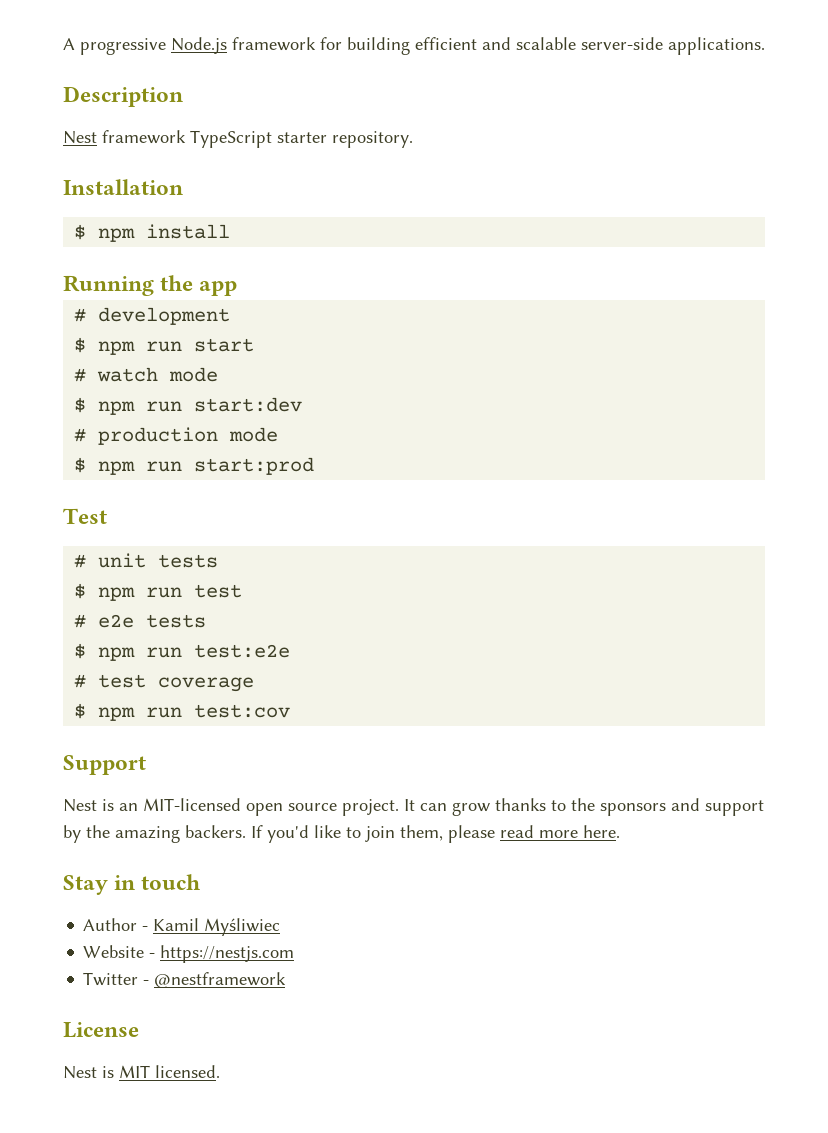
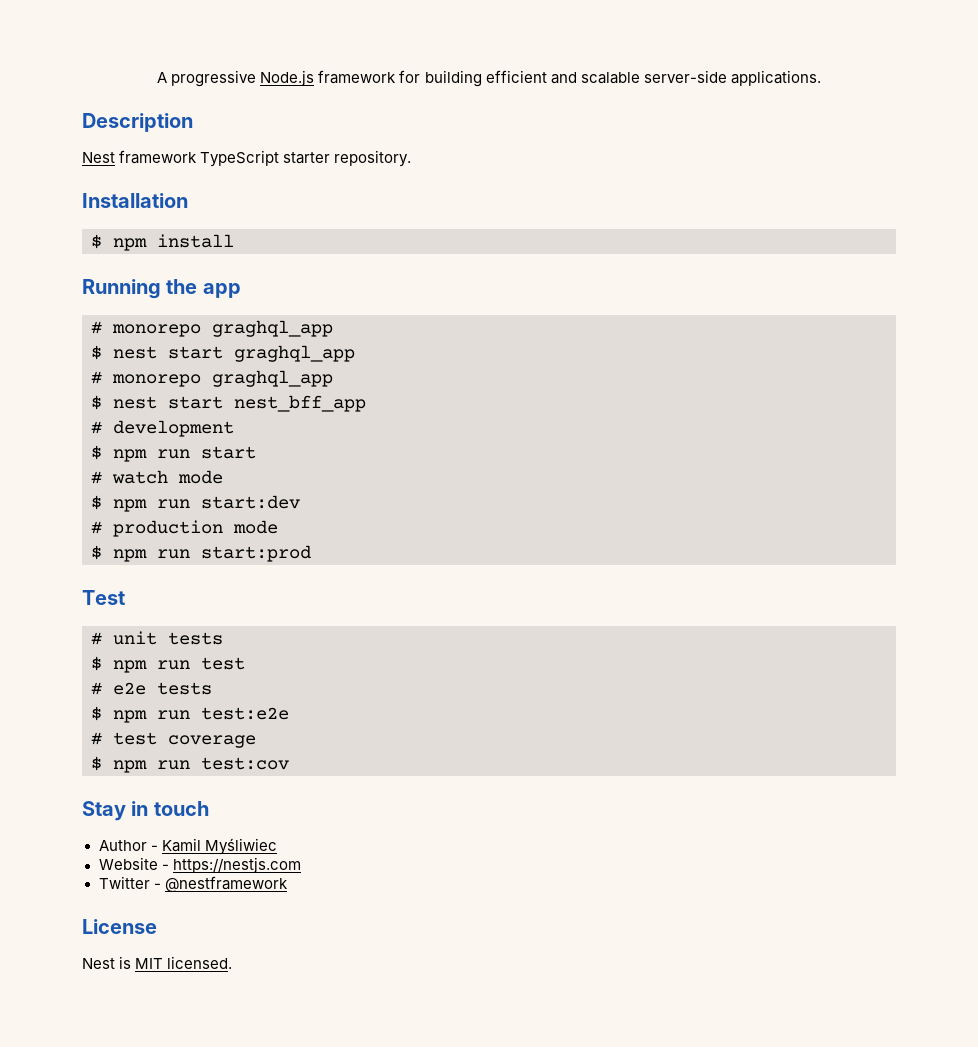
(238, 288) none -> [91,320,333,337] [91,345,355,362] [91,370,333,387] [91,395,366,412] // # monorepo graghql_app // $ nest start graghql_app // # monorepo graghql_app // $ nest start nest_bff_app
[63,755,146,775] [63,798,764,816] [63,825,620,843] // Support // Nest is an MIT-licensed open source project. It can grow thanks to the sponsors and support by the amazing backers. If you'd like to join them, please read more here. -> (289, 763) none

